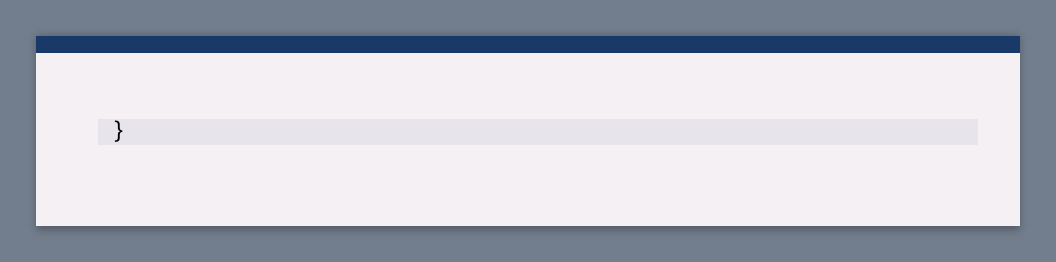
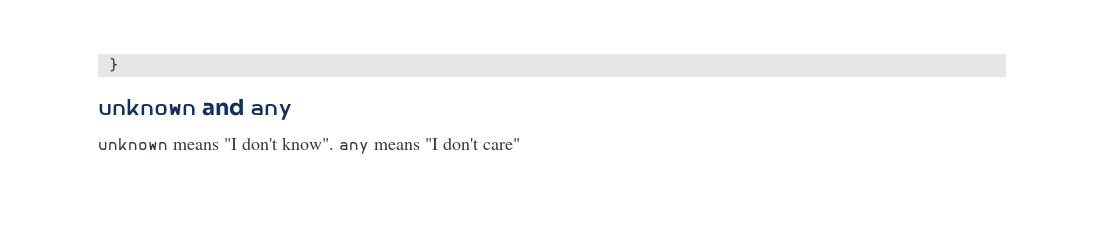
(126, 131) none -> [98,98,292,120] [98,137,520,154] // unknown and any // unknown means "I don't know". any means "I don't care"

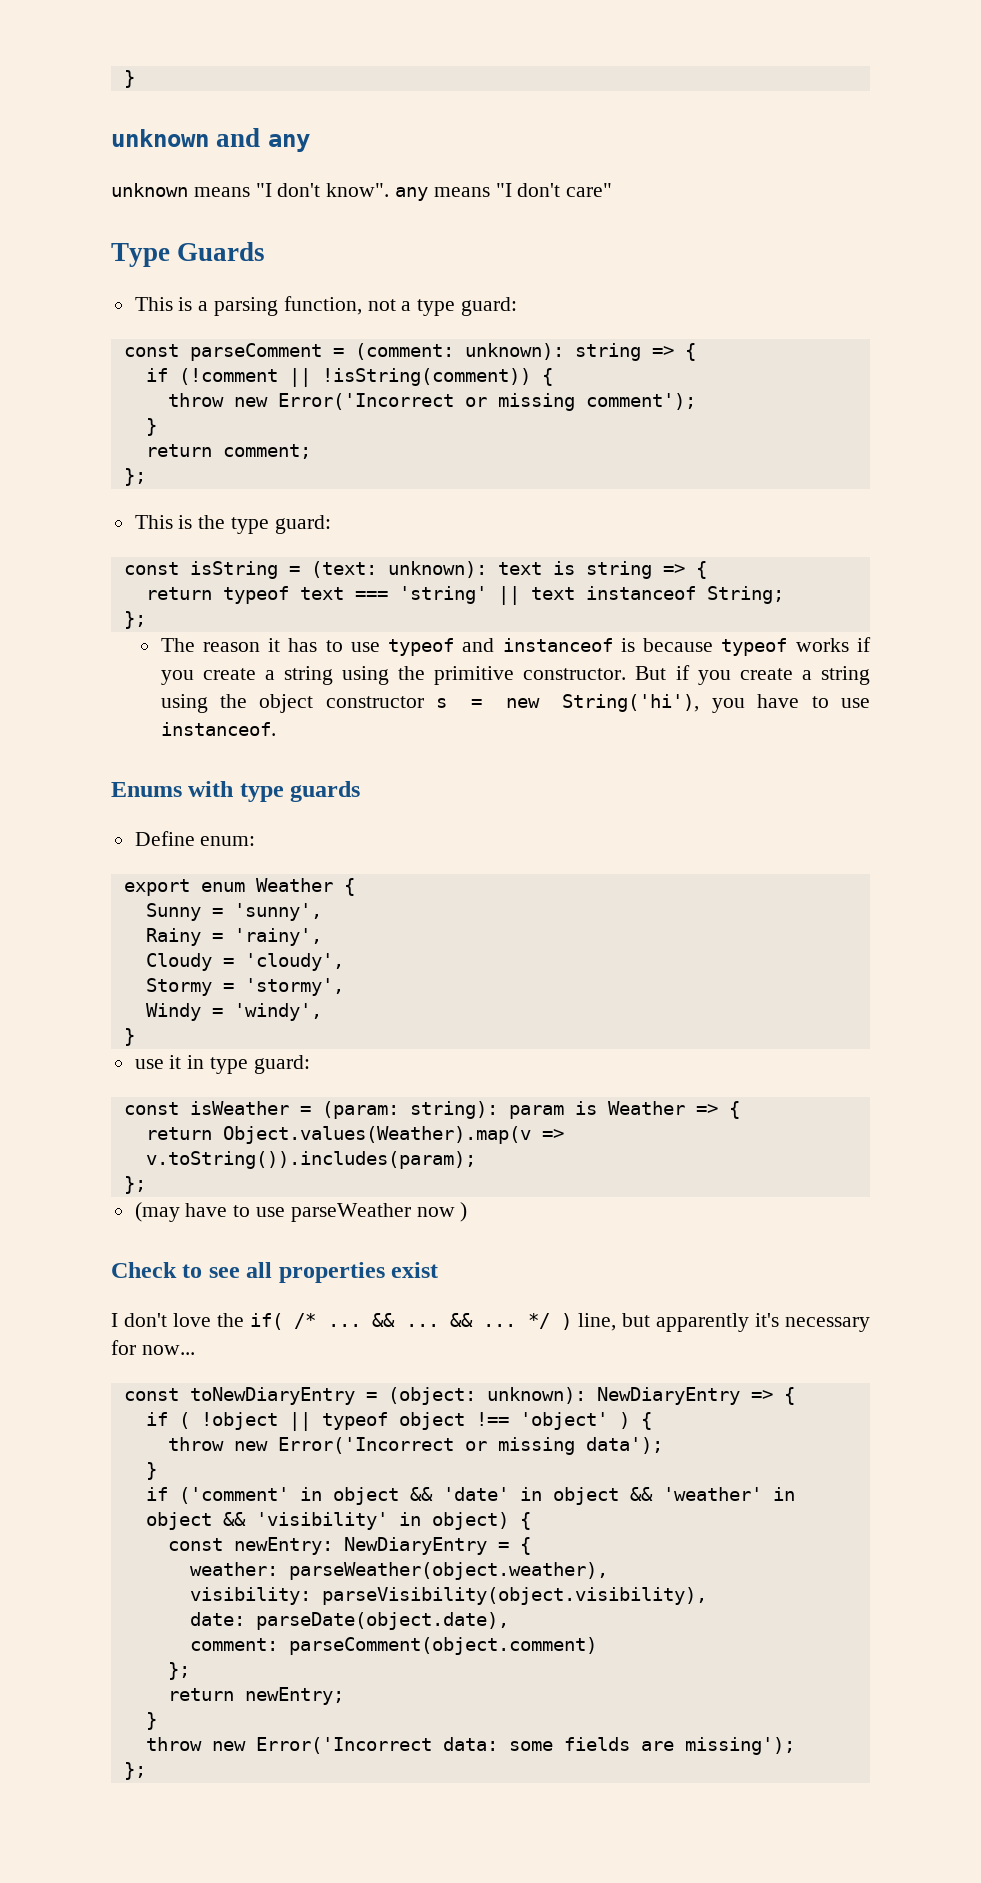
(520, 144) none -> [111,242,266,267] [134,296,518,316] [123,343,696,361] [145,368,553,387] [167,393,696,411] [145,418,157,436] [145,444,311,459] [123,468,146,486] [134,515,331,534] [123,561,707,579] [145,586,784,605] [123,611,146,629] [160,637,872,656] [160,665,870,685] [160,694,870,713] [160,722,276,736] [111,781,361,802] [134,831,256,846] [123,878,355,896] [145,903,322,921] [145,928,322,946] [145,953,344,971] [145,978,344,996] [145,1003,322,1021] [123,1028,135,1046] [134,1055,310,1074] [123,1101,740,1119] [145,1126,564,1144] [145,1151,476,1169] [123,1176,146,1194] [134,1202,468,1222] [111,1262,439,1283] [111,1313,871,1332] [111,1340,195,1355] [123,1387,795,1405] [145,1412,652,1431] [167,1437,663,1455] [145,1462,157,1480] [145,1487,795,1505] [145,1512,531,1530] [167,1537,531,1555] [189,1562,608,1580] [189,1587,707,1605] [189,1612,509,1630] [189,1637,597,1655] [167,1662,190,1680] [167,1687,344,1705] [145,1712,157,1730] [145,1737,795,1755] [123,1762,146,1780] // Type Guards // This is a parsing function, not a type guard: // const parseComment = (comment: unknown): string => { // if (!comment || !isString(comment)) { // throw new Error('Incorrect or missing comment'); // } // return comment; // }; // This is the type guard: // const isString = (text: unknown): text is string => { // return typeof text === 'string' || text instanceof String; // }; // The reason it has to use typeof and instanceof is because typeof works if you create a string using the primitive constructor. But if you create a string using the object constructor s = new String('hi'), you have to use instanceof. // Enums with type guards // Define enum: // export enum Weather { // Sunny = 'sunny', // Rainy = 'rainy', // Cloudy = 'cloudy', // Stormy = 'stormy', // Windy = 'windy', // } // use it in type guard: // const isWeather = (param: string): param is Weather => { // return Object.values(Weather).map(v => v.toString()).includes(param); // }; // (may have to use parseWeather now ) // Check to see all properties exist // I don't love the if( /* ... && ... && ... */ ) line, but apparently it's necessary for now... // const toNewDiaryEntry = (object: unknown): NewDiaryEntry => { // if ( !object || typeof object !== 'object' ) { // throw new Error('Incorrect or missing data'); // } // if ('comment' in object && 'date' in object && 'weather' in object && 'visibility' in object) { // const newEntry: NewDiaryEntry = { // weather: parseWeather(object.weather), // visibility: parseVisibility(object.visibility), // date: parseDate(object.date), // comment: parseComment(object.comment) // }; // return newEntry; // } // throw new Error('Incorrect data: some fields are missing'); // };

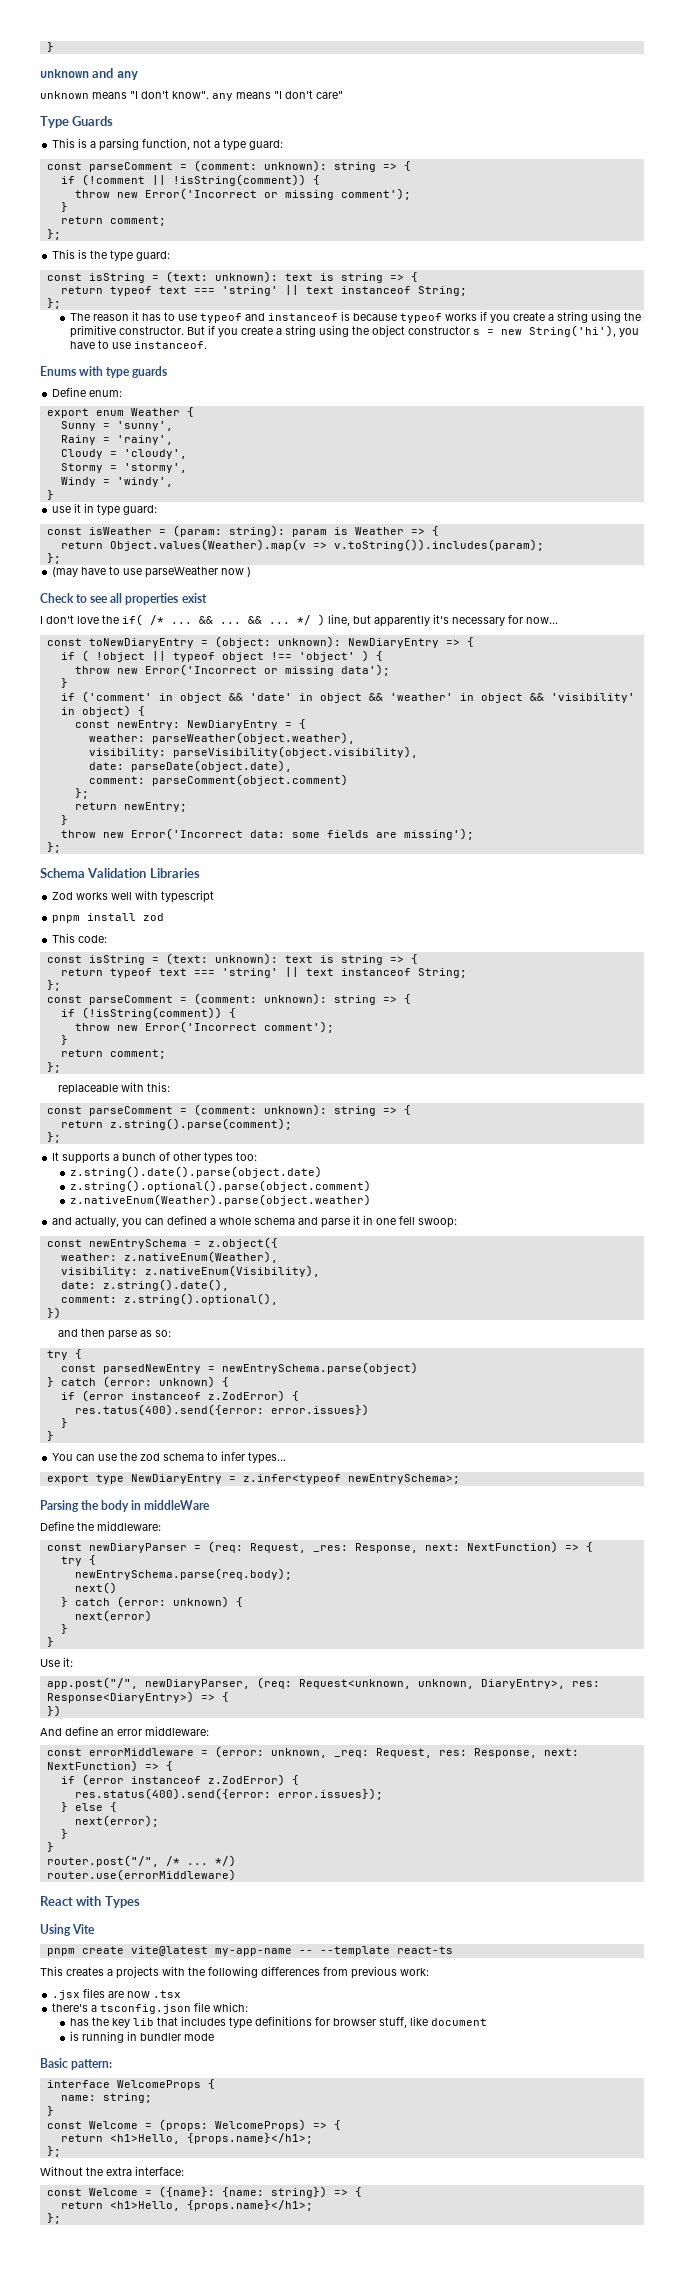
(146, 1771) none -> [40,868,200,878] [52,890,215,903] [52,913,165,923] [52,933,108,943] [46,953,418,965] [60,967,467,978] [46,980,61,991] [46,993,411,1005] [60,1007,236,1019] [74,1021,334,1033] [60,1035,68,1045] [60,1049,166,1059] [46,1062,61,1073] [57,1082,170,1095] [46,1104,411,1116] [60,1118,292,1130] [46,1132,61,1143] [52,1152,258,1164] [69,1166,322,1178] [69,1180,371,1192] [69,1194,371,1206] [52,1215,458,1228] [46,1237,278,1249] [60,1251,278,1263] [60,1265,320,1277] [60,1279,229,1291] [60,1293,278,1305] [46,1307,61,1319] [57,1328,171,1340] [46,1349,82,1360] [60,1362,418,1374] [46,1376,229,1388] [60,1390,299,1402] [74,1404,369,1416] [60,1418,68,1428] [46,1431,54,1441] [52,1451,287,1464] [46,1474,460,1484] [40,1500,211,1512] [40,1521,161,1531] [46,1541,593,1553] [60,1555,96,1566] [74,1568,292,1580] [74,1582,117,1594] [60,1596,243,1608] [74,1610,152,1622] [60,1624,68,1634] [46,1637,54,1647] [40,1657,73,1667] [46,1677,600,1689] [46,1691,229,1703] [46,1705,61,1717] [40,1726,209,1736] [46,1746,579,1758] [46,1760,173,1772] [60,1774,299,1786] [74,1788,383,1800] [60,1802,117,1812] [74,1815,159,1827] [60,1829,68,1839] [46,1842,54,1852] [46,1855,236,1867] [46,1869,236,1881] [40,1896,140,1908] [40,1924,96,1936] [46,1946,453,1956] [40,1966,429,1979] [52,1988,182,2000] [52,2002,249,2014] [69,2016,487,2029] [69,2031,214,2043] [40,2058,113,2070] [46,2079,215,2090] [60,2093,152,2103] [46,2106,54,2116] [46,2119,341,2131] [60,2133,313,2144] [46,2146,61,2157] [40,2166,184,2176] [46,2186,362,2198] [60,2200,313,2211] [46,2213,61,2224] // Schema Validation Libraries // Zod works well with typescript // pnpm install zod // This code: // const isString = (text: unknown): text is string => { // return typeof text === 'string' || text instanceof String; // }; // const parseComment = (comment: unknown): string => { // if (!isString(comment)) { // throw new Error('Incorrect comment'); // } // return comment; // }; // replaceable with this: // const parseComment = (comment: unknown): string => { // return z.string().parse(comment); // }; // It supports a bunch of other types too: // z.string().date().parse(object.date) // z.string().optional().parse(object.comment) // z.nativeEnum(Weather).parse(object.weather) // and actually, you can defined a whole schema and parse it in one fell swoop: // const newEntrySchema = z.object({ // weather: z.nativeEnum(Weather), // visibility: z.nativeEnum(Visibility), // date: z.string().date(), // comment: z.string().optional(), // }) // and then parse as so: // try { // const parsedNewEntry = newEntrySchema.parse(object) // } catch (error: unknown) { // if (error instanceof z.ZodError) { // res.tatus(400).send({error: error.issues}) // } // } // You can use the zod schema to infer types... // export type NewDiaryEntry = z.infer<typeof newEntrySchema>; // Parsing the body in middleWare // Define the middleware: // const newDiaryParser = (req: Request, _res: Response, next: NextFunction) => { // try { // newEntrySchema.parse(req.body); // next() // } catch (error: unknown) { // next(error) // } // } // Use it: // app.post("/", newDiaryParser, (req: Request<unknown, unknown, DiaryEntry>, res: Response<DiaryEntry>) => { // }) // And define an error middleware: // const errorMiddleware = (error: unknown, _req: Request, res: Response, next: NextFunction) => { // if (error instanceof z.ZodError) { // res.status(400).send({error: error.issues}); // } else { // next(error); // } // } // router.post("/", /* ... */) // router.use(errorMiddleware) // React with Types // Using Vite // pnpm create vite@latest my-app-name -- --template react-ts // This creates a projects with the following differences from previous work: // .jsx files are now .tsx // there's a tsconfig.json file which: // has the key lib that includes type definitions for browser stuff, like document // is running in bundler mode // Basic pattern: // interface WelcomeProps { // name: string; // } // const Welcome = (props: WelcomeProps) => { // return <h1>Hello, {props.name}</h1>; // }; // Without the extra interface: // const Welcome = ({name}: {name: string}) => { // return <h1>Hello, {props.name}</h1>; // };

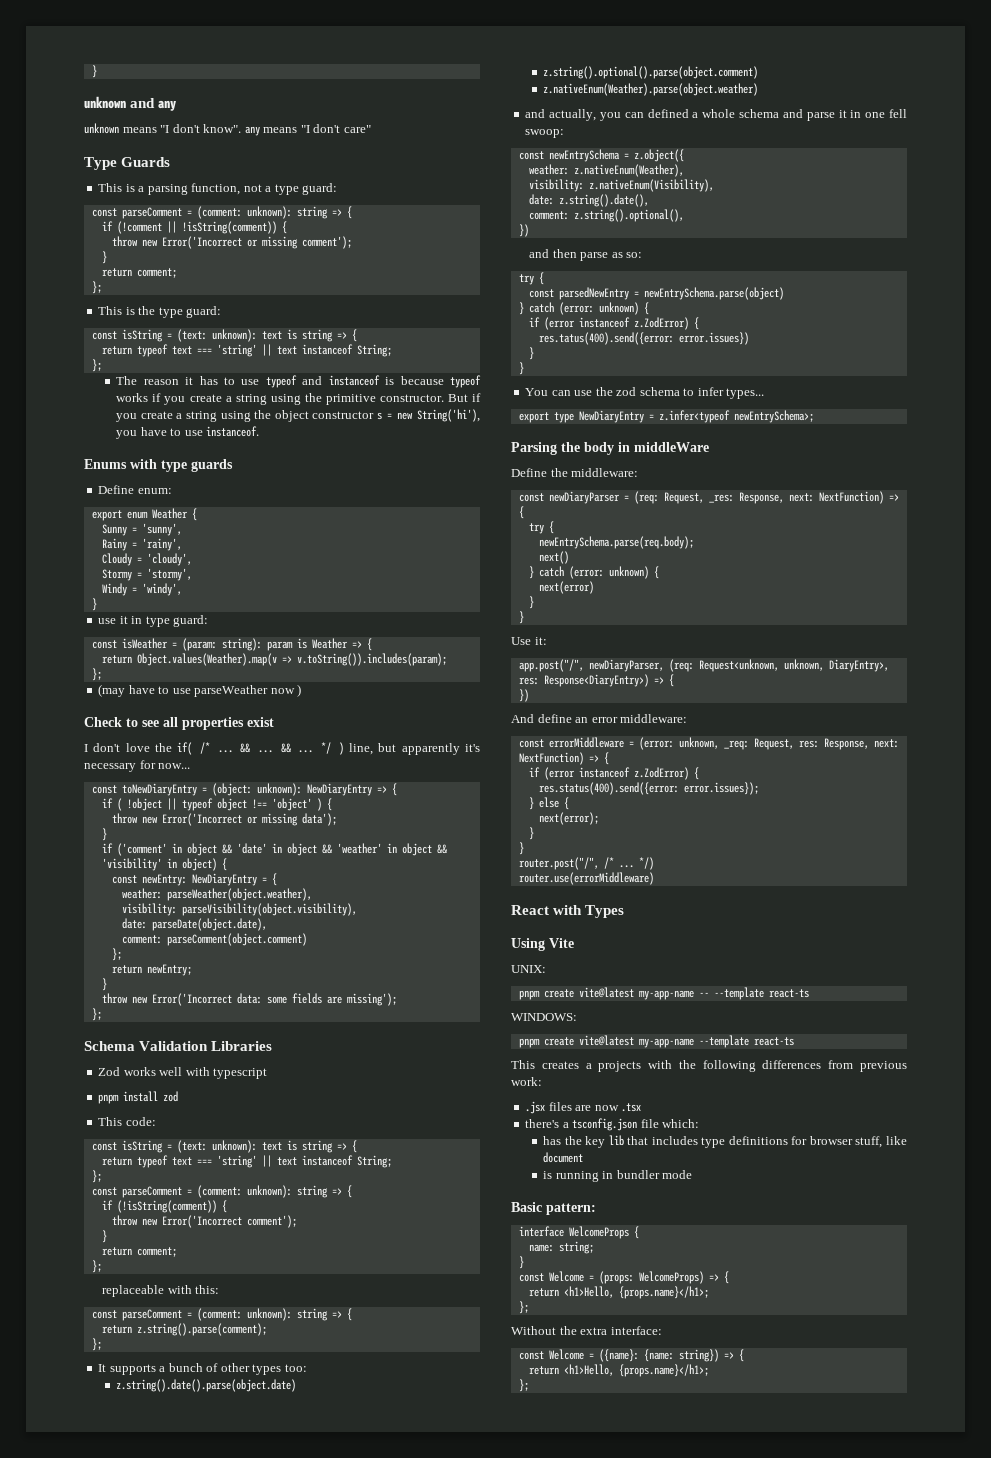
(96, 1929) none -> [511,965,546,973] // UNIX:
(453, 1950) none -> [511,1013,577,1021] [518,1035,794,1048] // WINDOWS: // pnpm create vite@latest my-app-name --template react-ts

